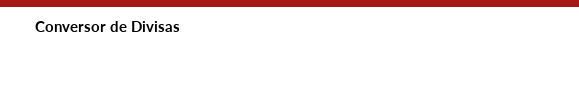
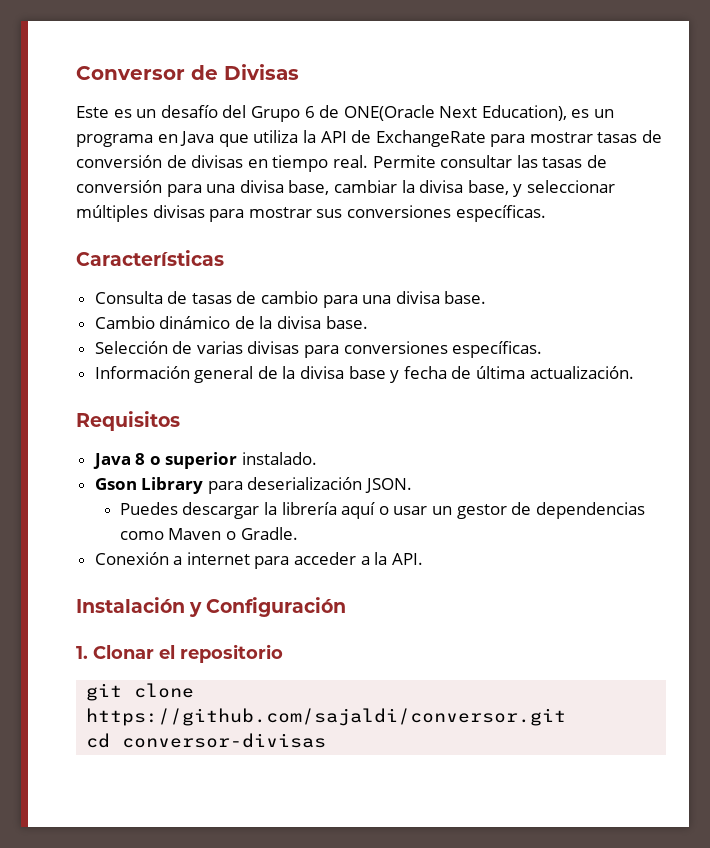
(180, 26) none -> [76,105,615,122] [76,130,663,147] [76,155,607,172] [76,180,615,197] [76,205,546,222] [76,250,224,266] [94,291,487,308] [94,316,368,329] [94,341,543,358] [94,366,634,383] [76,411,180,431] [92,452,318,469] [94,477,413,494] [119,502,645,519] [119,527,298,540] [94,552,423,569] [76,597,347,617] [76,644,283,663] [86,683,195,701] [86,708,567,726] [86,733,327,748] // Este es un desafío del Grupo 6 de ONE(Oracle Next Education), es un programa en Java que utiliza la API de ExchangeRate para mostrar tasas de conversión de divisas en tiempo real. Permite consultar las tasas de conversión para una divisa base, cambiar la divisa base, y seleccionar múltiples divisas para mostrar sus conversiones específicas. // Características // Consulta de tasas de cambio para una divisa base. // Cambio dinámico de la divisa base. // Selección de varias divisas para conversiones específicas. // Información general de la divisa base y fecha de última actualización. // Requisitos // Java 8 o superior instalado. // Gson Library para deserialización JSON. // Puedes descargar la librería aquí o usar un gestor de dependencias como Maven o Gradle. // Conexión a internet para acceder a la API. // Instalación y Configuración // 1. Clonar el repositorio // git clone https://github.com/sajaldi/conversor.git // cd conversor-divisas

